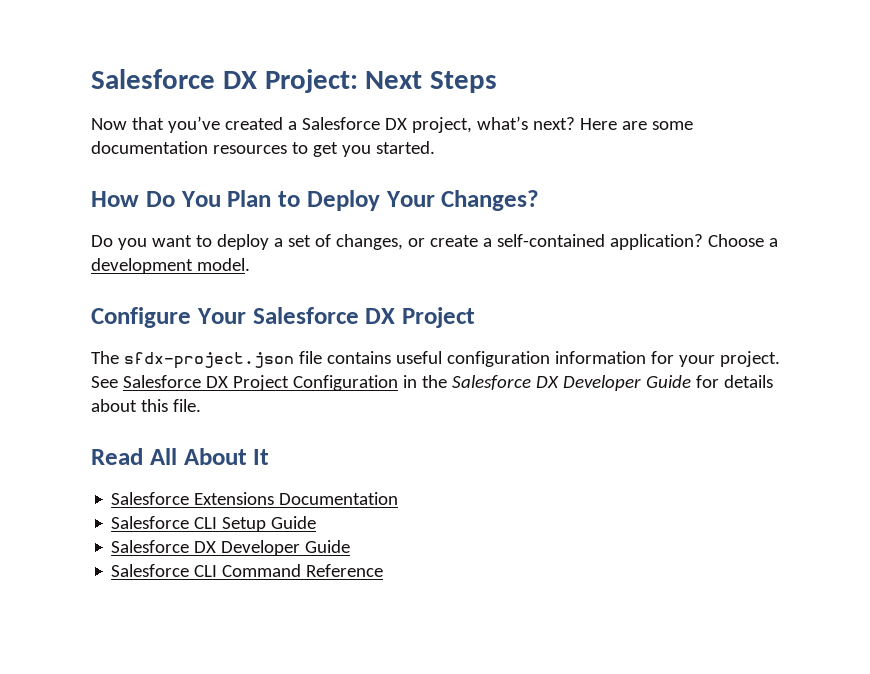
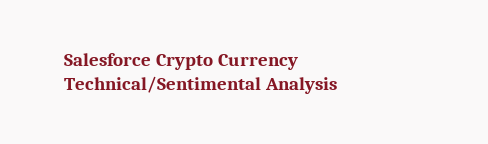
[91,69,498,93] [91,116,693,133] [91,141,435,157] [91,190,540,211] [91,234,778,250] [91,258,250,274] [91,307,475,328] [91,351,780,369] [91,375,773,391] [91,399,201,412] [91,448,270,465] [111,492,399,505] [111,516,317,532] [111,540,351,556] [111,564,384,577] Salesforce DX Project: Next Steps // Now that you’ve created a Salesforce DX project, what’s next? Here are some documentation resources to get you started. // How Do You Plan to Deploy Your Changes? // Do you want to deploy a set of changes, or create a self-contained application? Choose a development model. // Configure Your Salesforce DX Project // The sfdx-project.json file contains useful configuration information for your project. See Salesforce DX Project Configuration in the Salesforce DX Developer Guide for details about this file. // Read All About It // Salesforce Extensions Documentation // Salesforce CLI Setup Guide // Salesforce DX Developer Guide // Salesforce CLI Command Reference -> [64,53,298,70] [64,76,337,94] Salesforce Crypto Currency Technical/Sentimental Analysis

